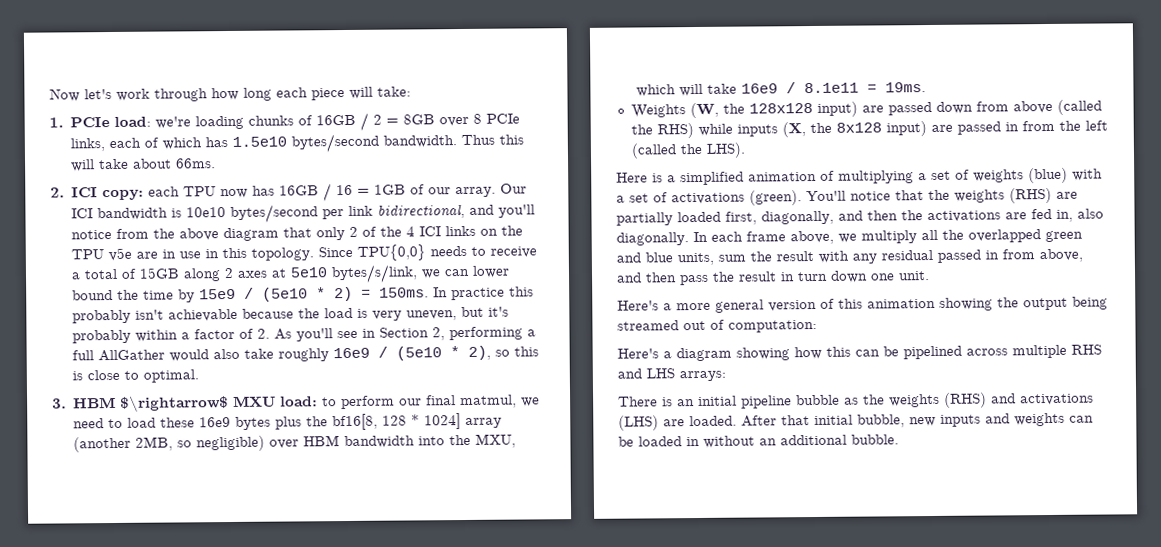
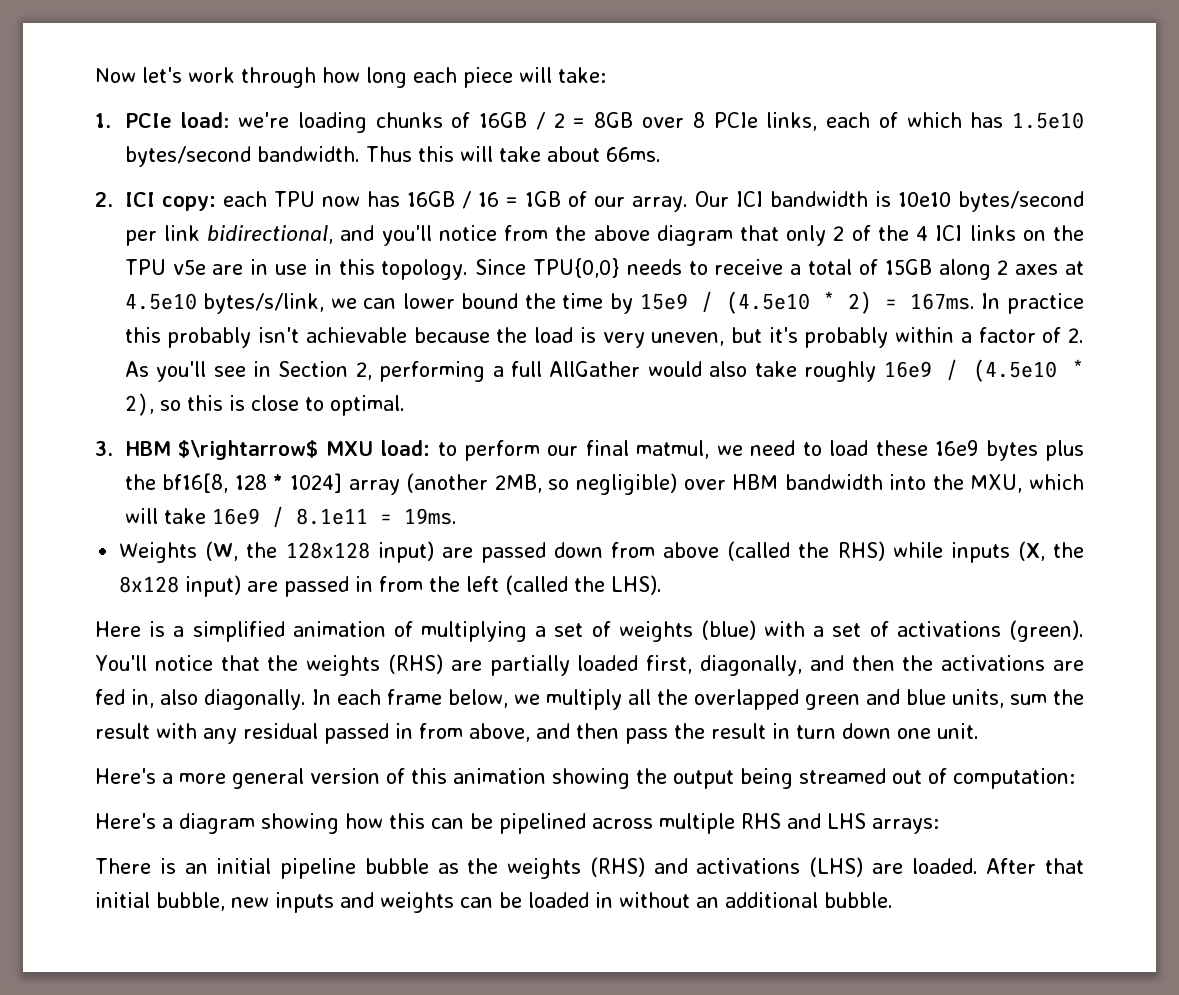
[290,267,329,278] 5e10 -> [124,293,197,310] 4.5e10
[262,287,309,302] (5e10 -> [725,291,810,314] (4.5e10
[379,287,430,298] 150ms. -> [909,293,975,310] 167ms.
[396,346,443,361] (5e10 -> [973,359,1058,382] (4.5e10
[790,230,834,245] above, -> [447,689,508,708] below,

